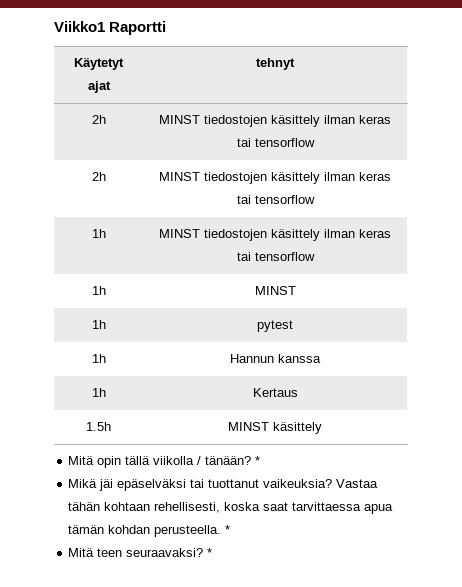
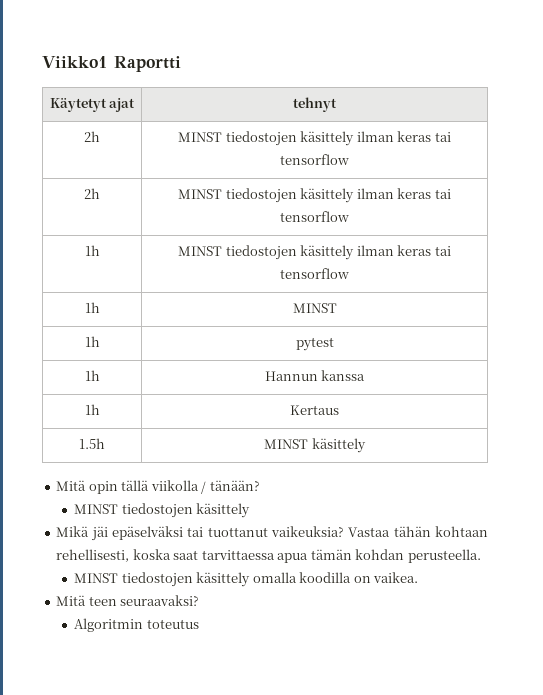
[255,456,261,465] * -> [74,503,251,518] // MINST tiedostojen käsittely
[225,525,231,534] * -> [74,572,419,587] // MINST tiedostojen käsittely omalla koodilla on vaikea.
[207,548,213,557] * -> [74,618,199,632] // Algoritmin toteutus

